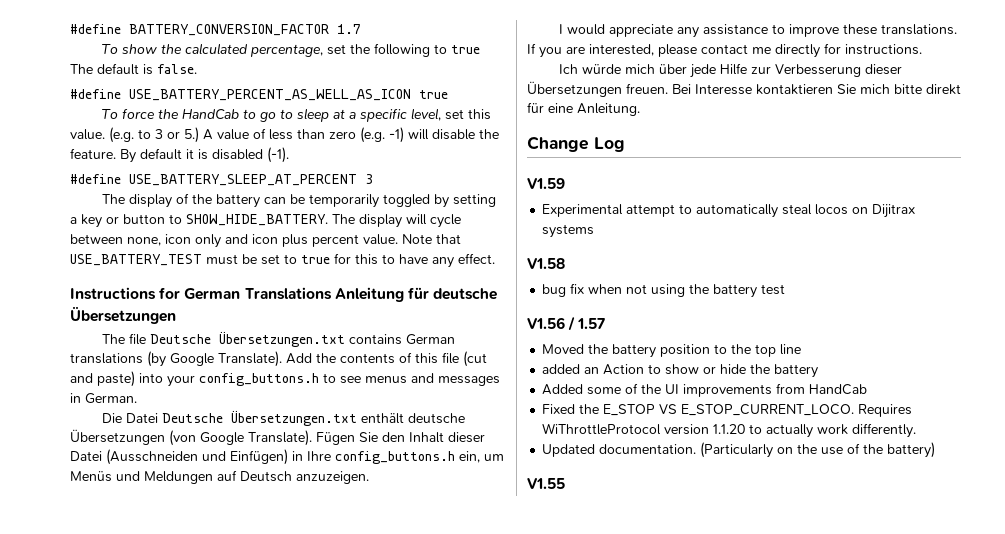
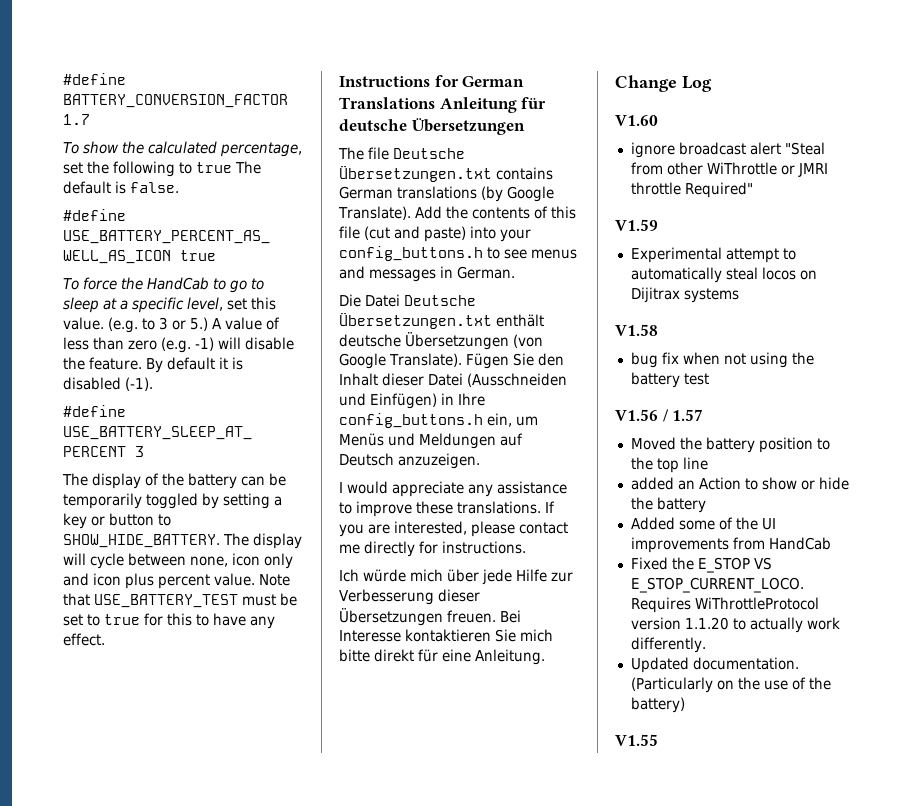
(625, 144) none -> [615,115,658,126] [630,142,825,158] [630,162,828,177] [630,182,753,198] // V1.60 // ignore broadcast alert "Steal from other WiThrottle or JMRI throttle Required"

